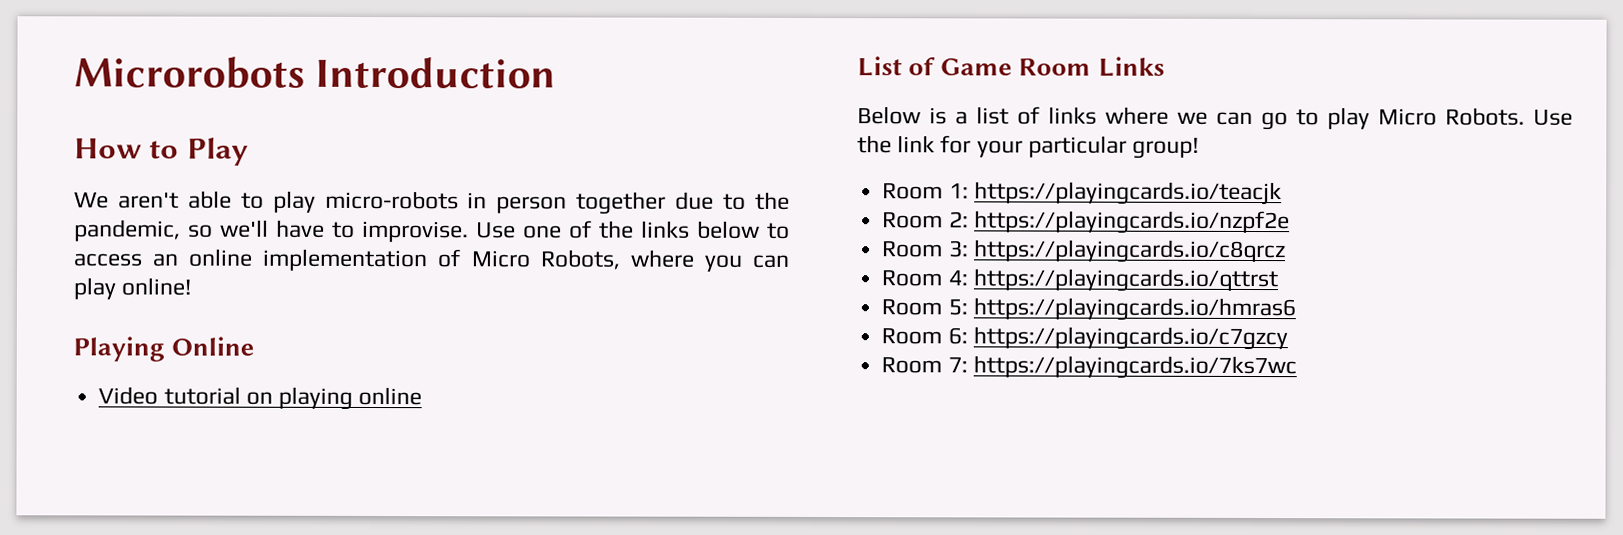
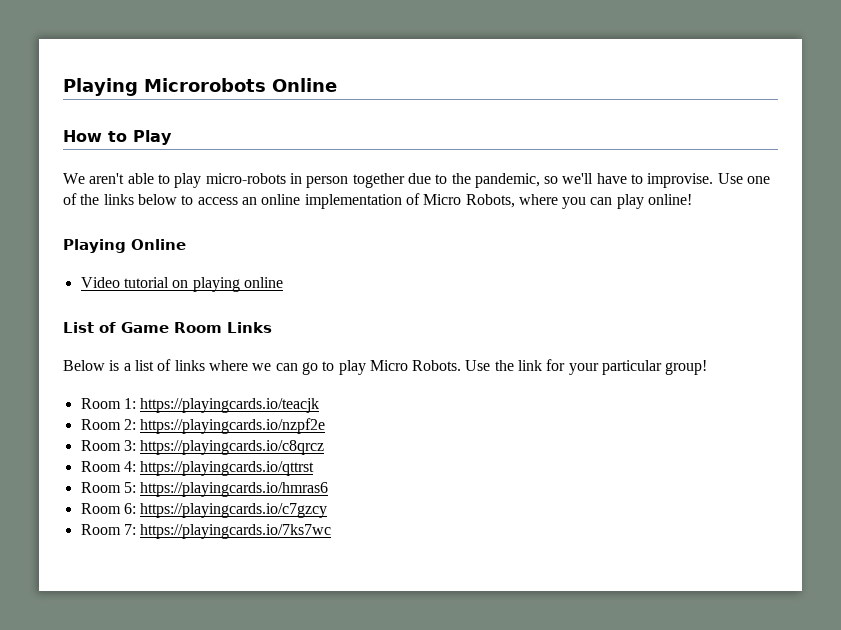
[74,56,557,89] Microrobots Introduction -> [63,78,337,96] Playing Microrobots Online

